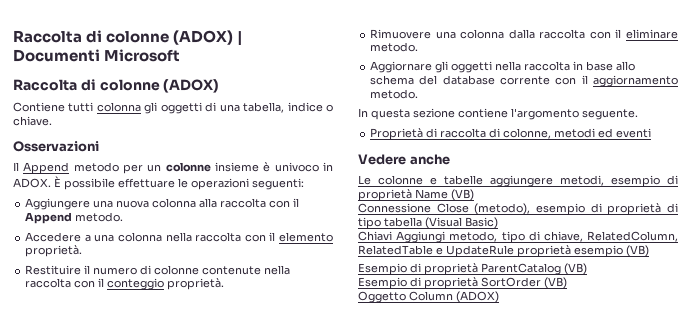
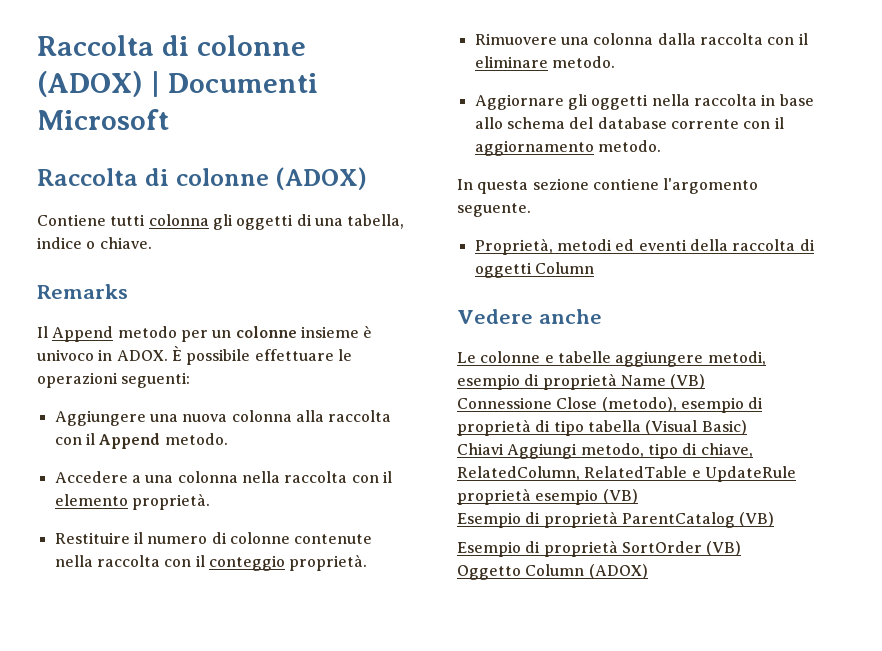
[13,141,99,152] Osservazioni -> [37,284,128,299] Remarks
[370,128,652,140] Proprietà di raccolta di colonne, metodi ed eventi -> [474,238,815,255] [474,262,594,278] Proprietà, metodi ed eventi della raccolta di oggetti Column

